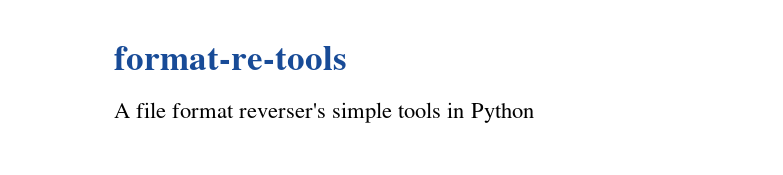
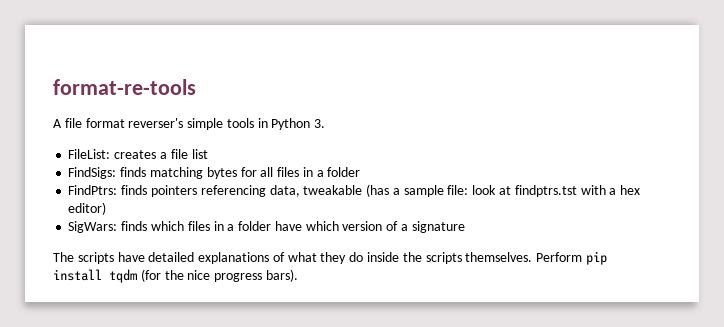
(534, 112) none -> [314,119,326,128] [68,149,208,159] [68,167,361,179] [68,184,641,197] [68,202,107,215] [68,221,465,233] [53,251,607,265] [53,269,298,283] 3. // FileList: creates a file list // FindSigs: finds matching bytes for all files in a folder // FindPtrs: finds pointers referencing data, tweakable (has a sample file: look at findptrs.tst with a hex editor) // SigWars: finds which files in a folder have which version of a signature // The scripts have detailed explanations of what they do inside the scripts themselves. Perform pip install tqdm (for the nice progress bars).

